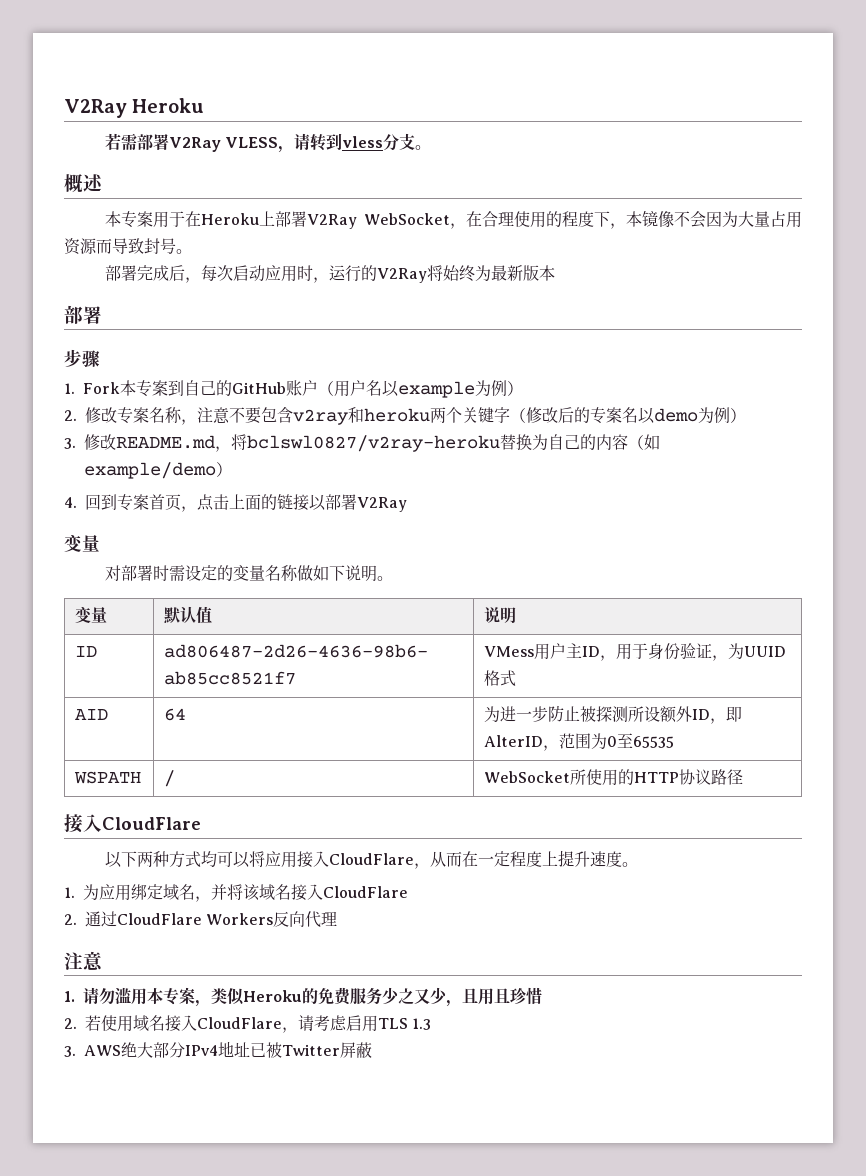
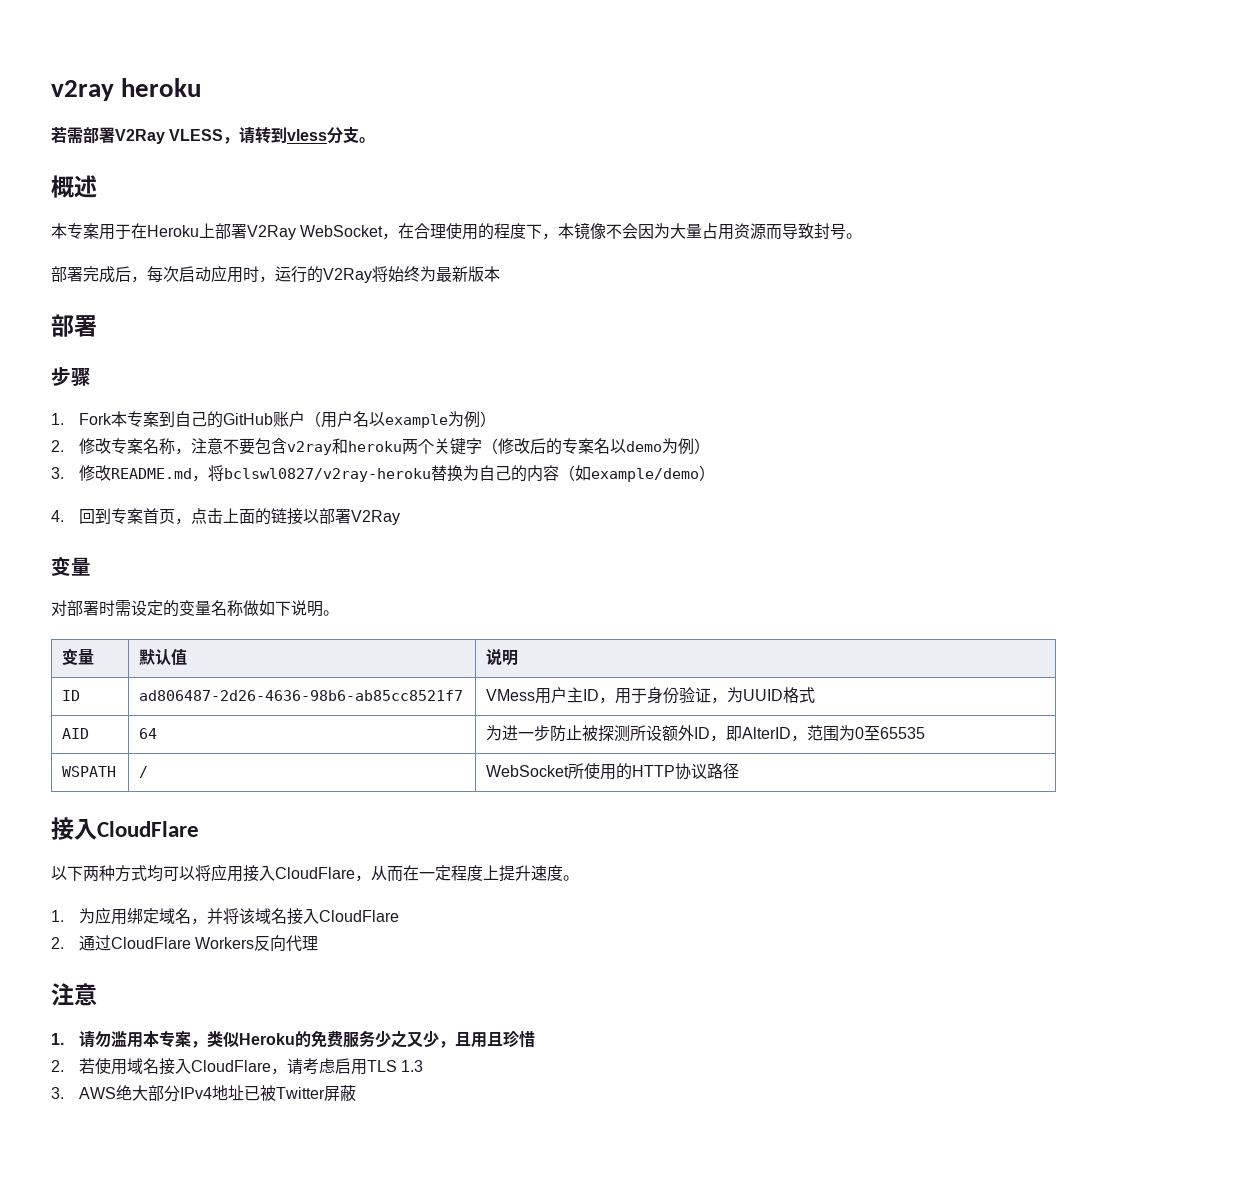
[64,98,205,118] V2Ray Heroku -> [51,78,202,101] v2ray heroku

